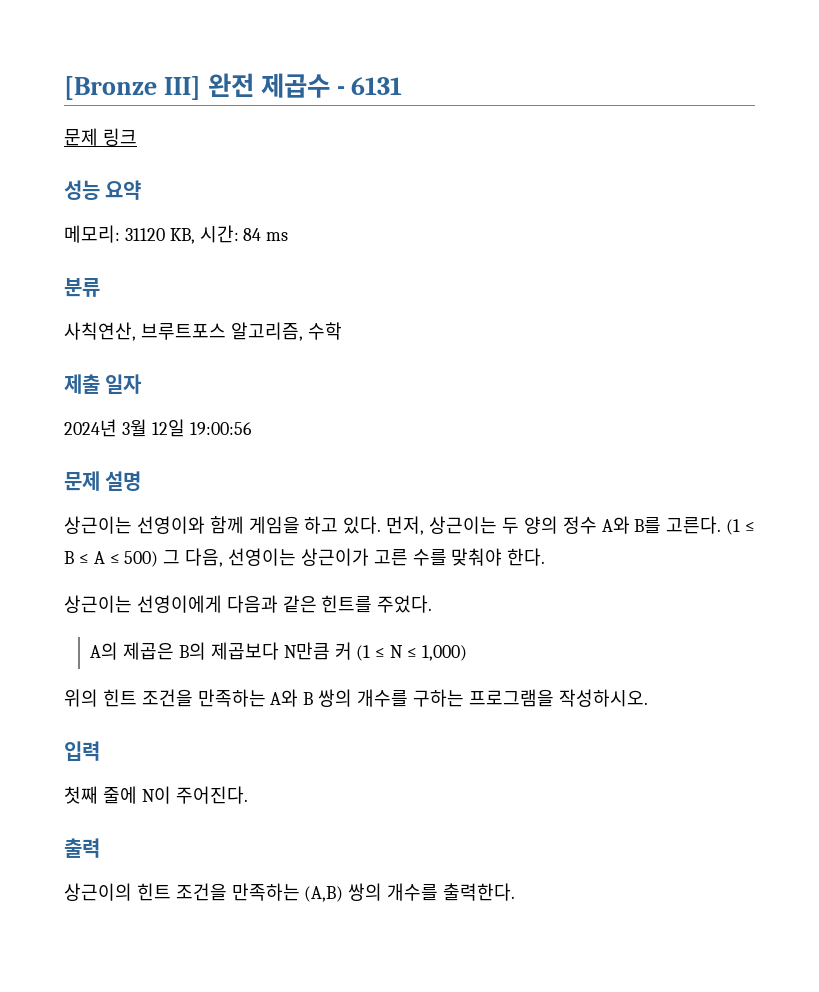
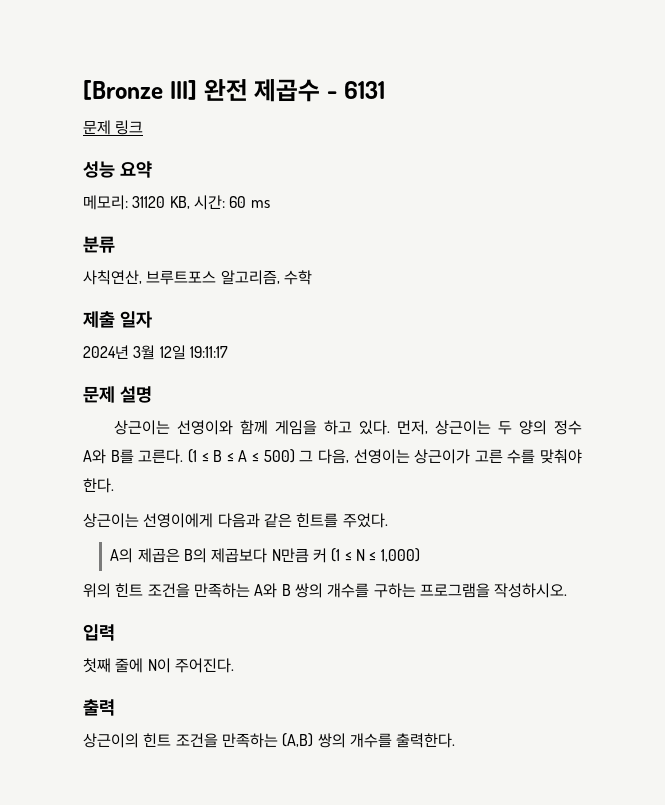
[243,228,262,241] 84 -> [229,196,247,208] 60
[189,422,252,435] 19:00:56 -> [189,346,228,358] 19:11:17

